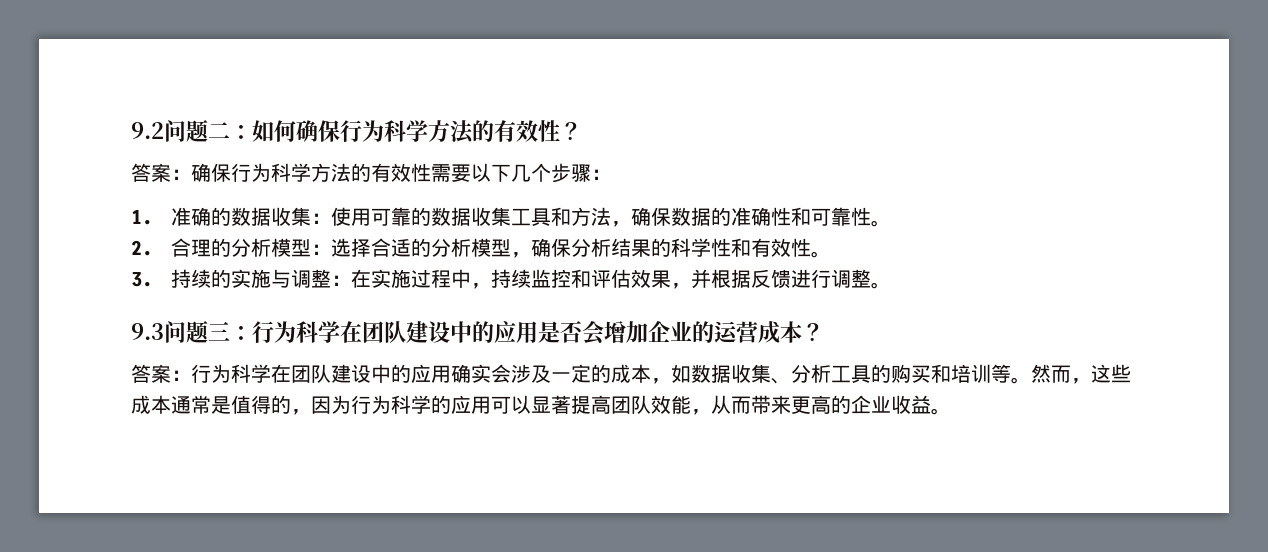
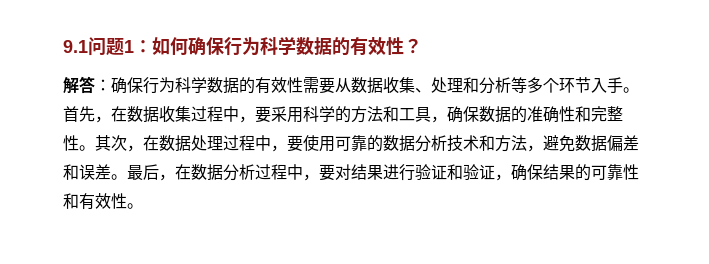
[131,119,230,142] 9.2问题二 -> [63,37,134,56] 9.1问题1
[428,120,474,144] 方法 -> [296,37,332,55] 数据
[131,163,171,182] 答案 -> [63,76,95,94] 解答
[311,163,351,182] 方法 -> [207,77,239,94] 数据
[471,163,611,183] [131,207,611,226] 以下几个步骤： // 1.准确的数据收集：使用可靠的数据收集工具和方法 -> [335,77,639,94] [63,106,431,123] 从数据收集、处理和分析等多个环节入手。首先，在数据收集过程中，要采用科学的方法和工具
[810,207,891,227] [131,238,831,258] [131,269,891,289] [131,320,824,345] [131,364,1131,384] [131,395,931,415] 可靠性。 // 2.合理的分析模型：选择合适的分析模型，确保分析结果的科学性和有效性。 // 3.持续的实施与调整：在实施过程中，持续监控和评估效果，并根据反馈进行调整。 // 9.3问题三：行为科学在团队建设中的应用是否会增加企业的运营成本？ // 答案：行为科学在团队建设中的应用确实会涉及一定的成本，如数据收集、分析工具的购买和培训等。然而，这些成本通常是值得的，因为行为科学的应用可以显著提高团队效能，从而带来更高的企业收益 -> [591,106,623,122] [63,135,639,152] [63,164,639,181] [63,193,127,210] 完整性。其次，在数据处理过程中，要使用可靠的数据分析技术和方法，避免数据偏差和误差。最后，在数据分析过程中，要对结果进行验证和验证，确保结果的可靠性和有效性

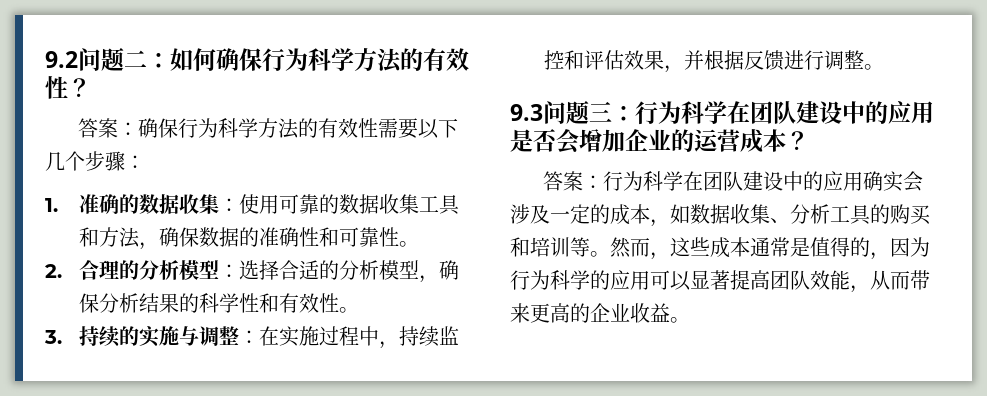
[63,37,134,56] 9.1问题1 -> [45,47,147,71] 9.2问题二
[296,37,332,55] 数据 -> [354,48,402,73] 方法
[63,76,95,94] 解答 -> [78,118,119,138] 答案
[207,77,239,94] 数据 -> [258,118,300,139] 方法
[335,77,639,94] [63,106,431,123] 从数据收集、处理和分析等多个环节入手。首先，在数据收集过程中，要采用科学的方法和工具 -> [418,118,459,139] [45,151,145,171] [45,194,460,215] [78,227,140,248] 以下几个步骤： // 1.准确的数据收集：使用可靠的数据收集工具和方法
[591,106,623,122] [63,135,639,152] [63,164,639,181] [63,193,127,210] 完整性。其次，在数据处理过程中，要使用可靠的数据分析技术和方法，避免数据偏差和误差。最后，在数据分析过程中，要对结果进行验证和验证，确保结果的可靠性和有效性 -> [338,227,419,247] [45,260,459,283] [78,293,359,313] [44,326,459,349] [543,50,884,73] [510,100,934,125] [510,129,809,154] [543,171,924,192] [510,204,931,227] [510,237,930,260] [510,270,930,293] [510,303,670,323] 可靠性。 // 2.合理的分析模型：选择合适的分析模型，确保分析结果的科学性和有效性。 // 3.持续的实施与调整：在实施过程中，持续监控和评估效果，并根据反馈进行调整。 // 9.3问题三：行为科学在团队建设中的应用是否会增加企业的运营成本？ // 答案：行为科学在团队建设中的应用确实会涉及一定的成本，如数据收集、分析工具的购买和培训等。然而，这些成本通常是值得的，因为行为科学的应用可以显著提高团队效能，从而带来更高的企业收益

